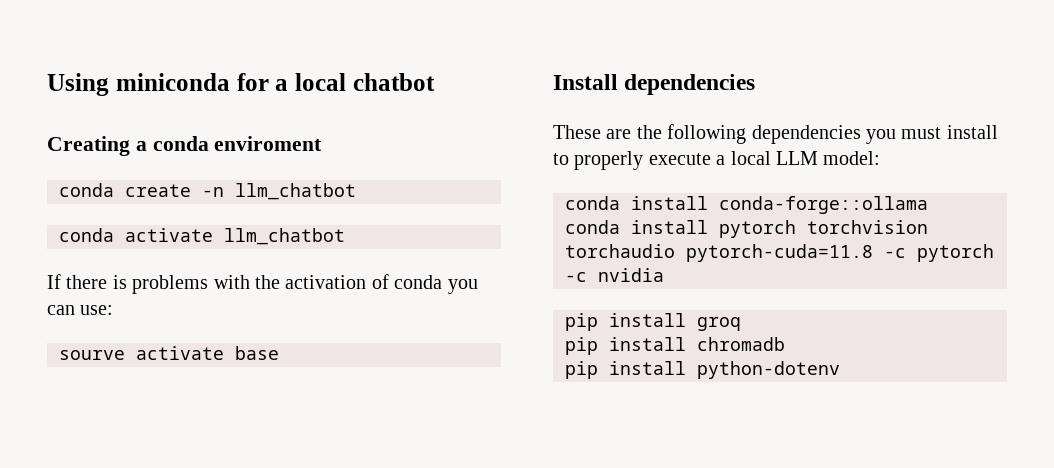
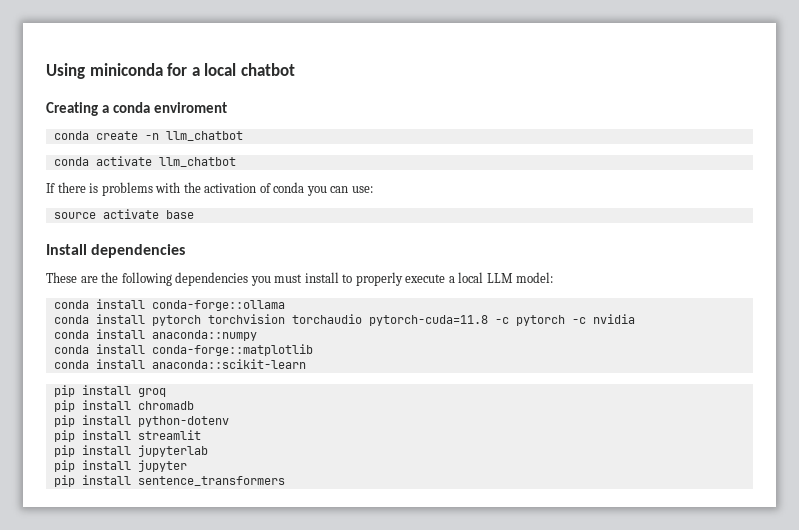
[59,350,125,360] sourve -> [53,212,96,219] source
(664, 275) none -> [53,329,257,341] [53,344,313,356] [53,359,306,369] // conda install anaconda::numpy // conda install conda-forge::matplotlib // conda install anaconda::scikit-learn
(840, 370) none -> [53,430,201,442] [53,445,208,457] [53,460,187,472] [53,475,285,487] // pip install streamlit // pip install jupyterlab // pip install jupyter // pip install sentence_transformers

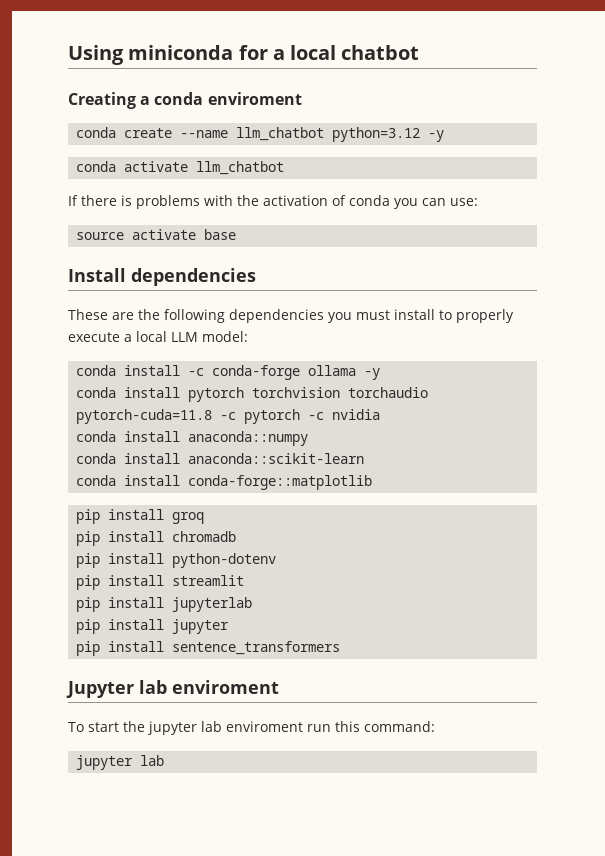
[144,131,243,141] -n llm_chatbot -> [180,127,445,142] --name llm_chatbot python=3.12 -y
[151,300,285,311] conda-forge::ollama -> [188,365,381,380] -c conda-forge ollama -y
[151,344,313,356] [53,359,306,369] conda-forge::matplotlib // conda install anaconda::scikit-learn -> [188,453,365,464] [76,475,373,490] anaconda::scikit-learn // conda install conda-forge::matplotlib
(285, 481) none -> [66,680,279,698] [68,721,435,735] [76,755,165,770] // Jupyter lab enviroment // To start the jupyter lab enviroment run this command: // jupyter lab

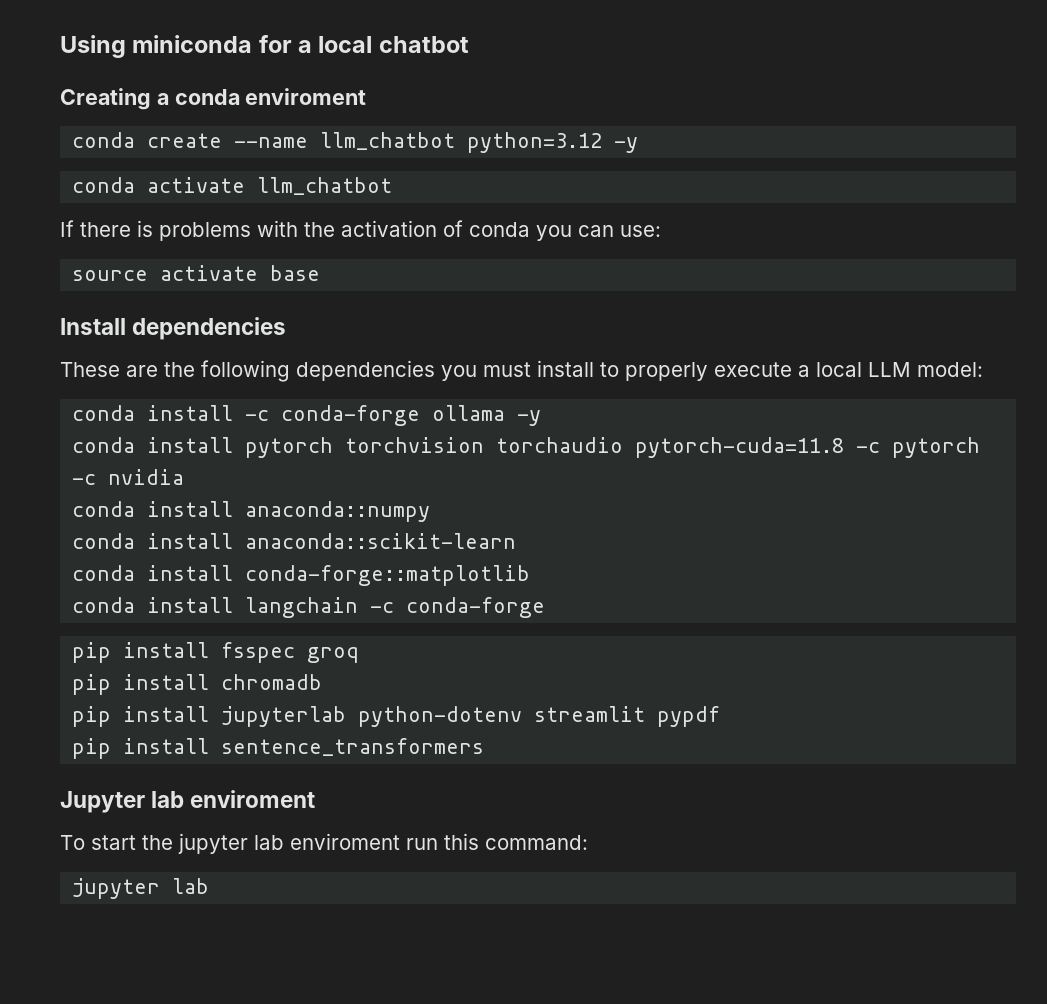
[76,509,165,524] // pip install -> [72,597,546,618] [72,642,296,663] // conda install langchain -c conda-forge // pip install fsspec
(165, 558) none -> [221,706,347,727] jupyterlab
[76,575,165,590] // pip install -> (523, 716) none
[76,597,253,612] [76,619,230,634] // pip install jupyterlab // pip install jupyter -> [657,706,721,727] pypdf

